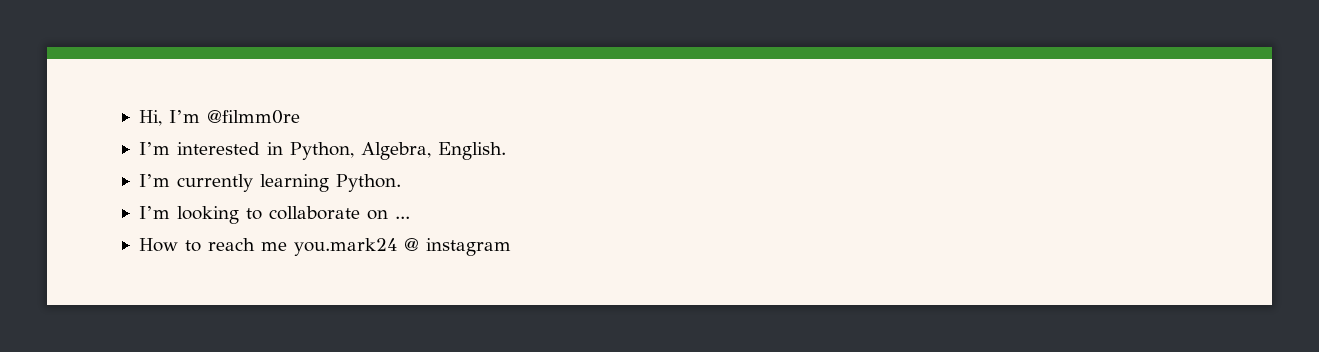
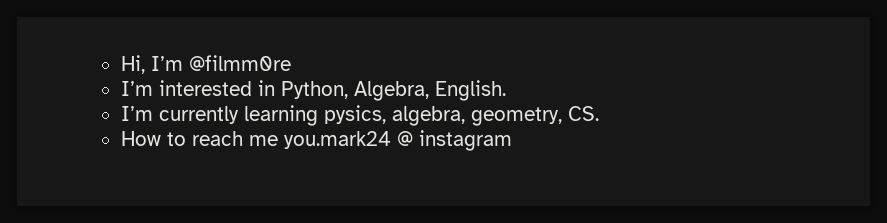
[335,174,401,192] [138,206,410,224] Python. // I’m looking to collaborate on ... -> [323,105,599,126] pysics, algebra, geometry, CS.

